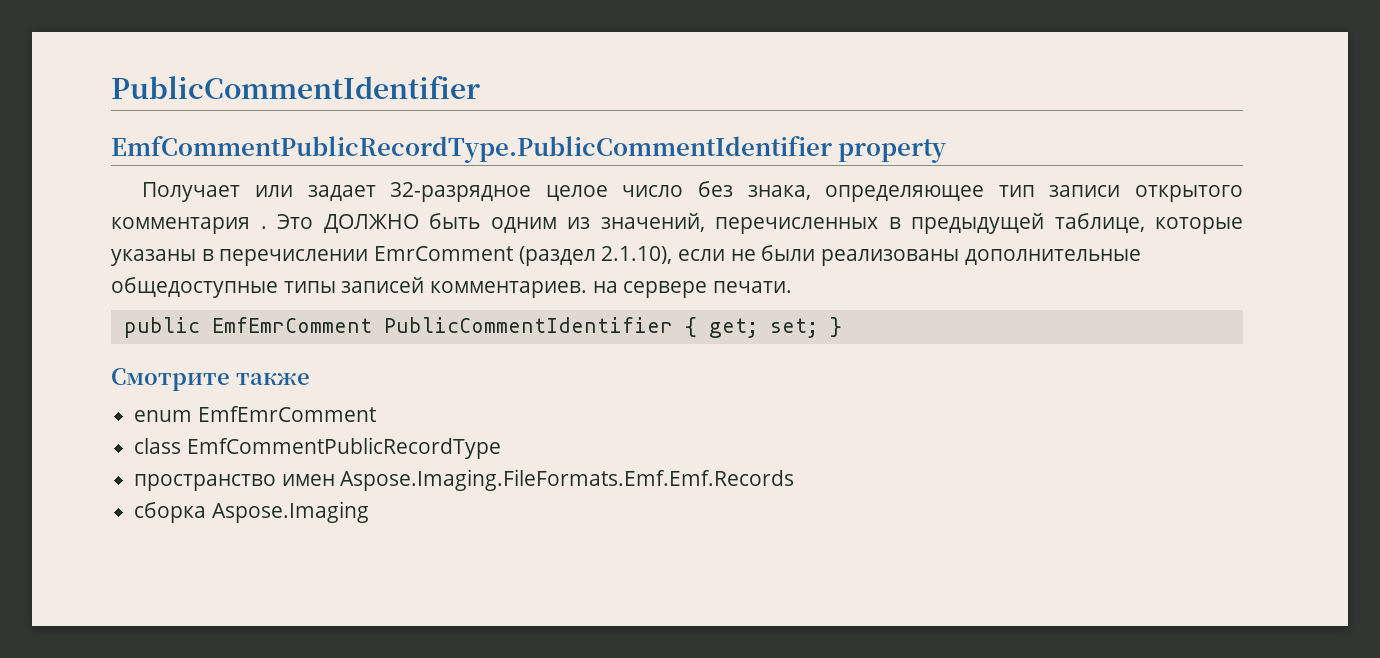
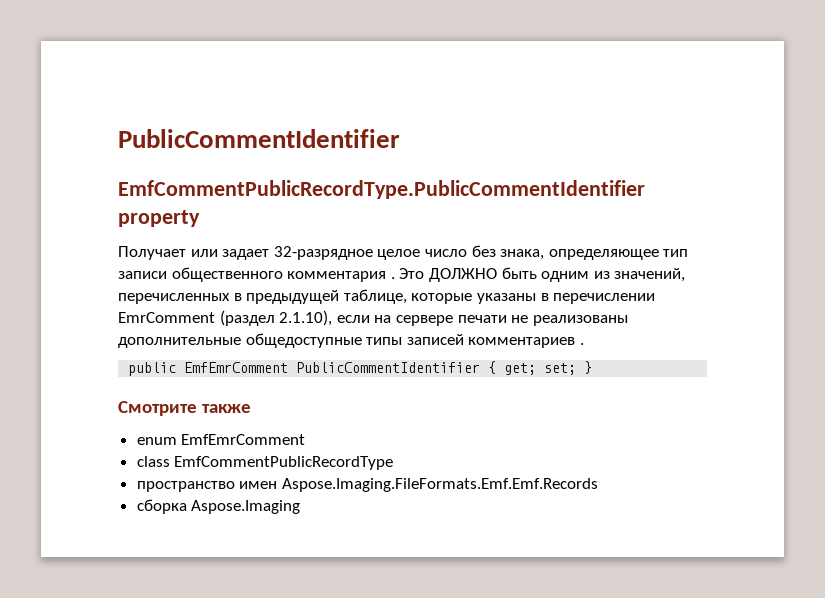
[1135,185,1243,202] открытого -> [171,267,283,282] общественного
[730,245,816,261] не были -> [374,315,529,326] на сервере печати не
[430,281,793,298] комментариев. на сервере печати. -> [468,337,584,348] комментариев .

